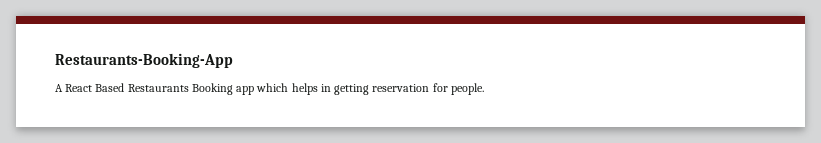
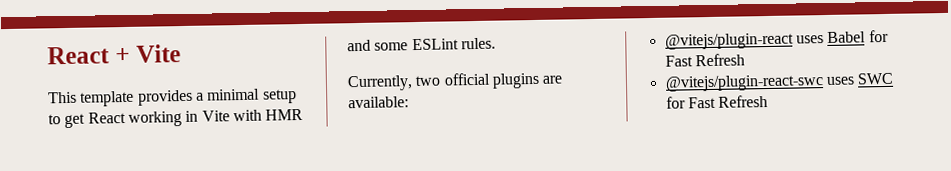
[55,53,233,68] [55,83,484,95] Restaurants-Booking-App // A React Based Restaurants Booking app which helps in getting reservation for people. -> [47,44,181,65] [48,88,297,107] [48,108,304,129] [347,37,496,52] [347,72,563,92] [348,96,409,109] [664,29,889,50] [664,53,745,67] [664,72,895,92] [665,94,769,109] React + Vite // This template provides a minimal setup to get React working in Vite with HMR and some ESLint rules. // Currently, two official plugins are available: // @vitejs/plugin-react uses Babel for Fast Refresh // @vitejs/plugin-react-swc uses SWC for Fast Refresh

